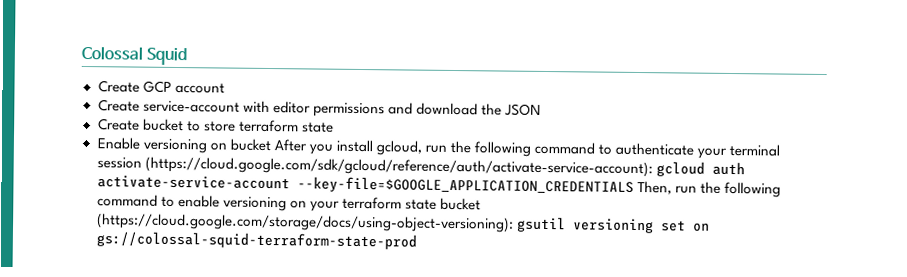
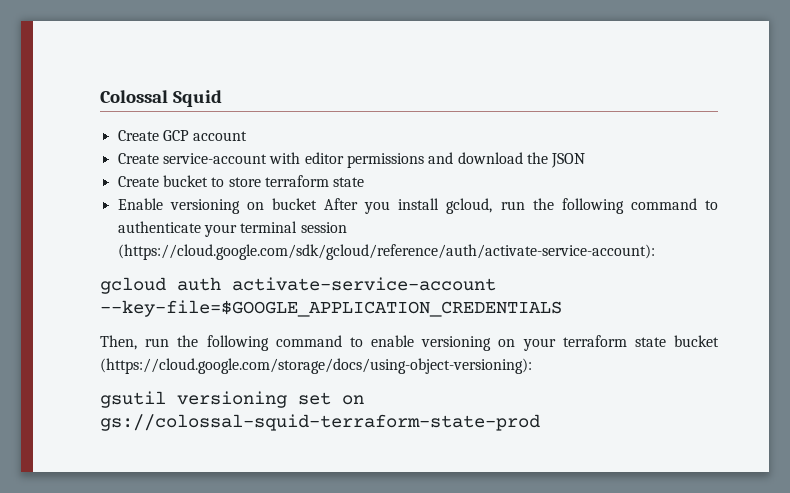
(653, 167) none -> (655, 252) //
(634, 185) none -> (562, 308) //
(514, 223) none -> (532, 366) //

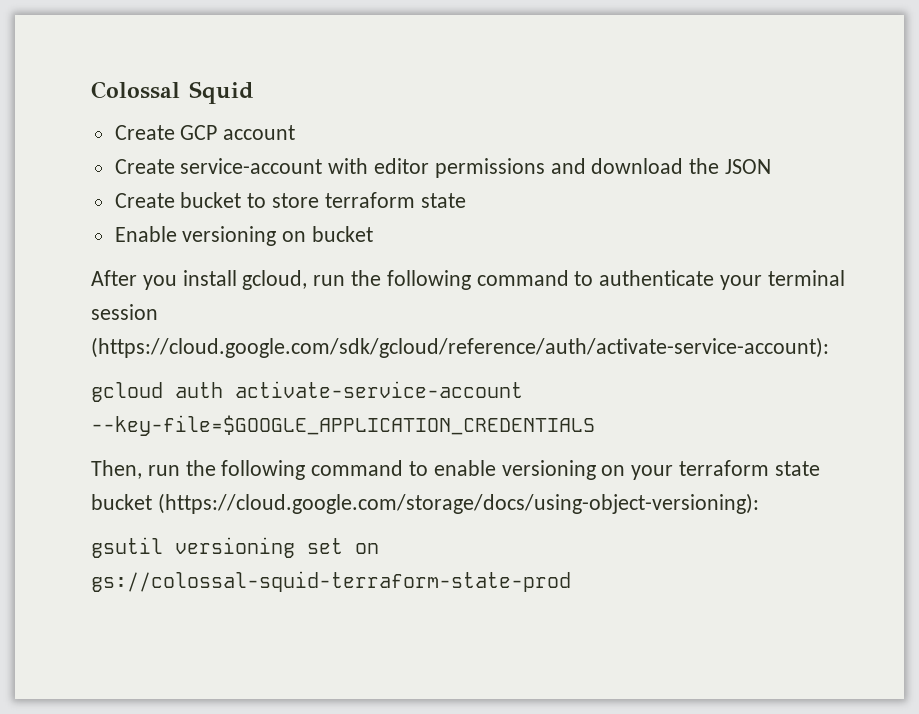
(317, 204) none -> (374, 234) //

